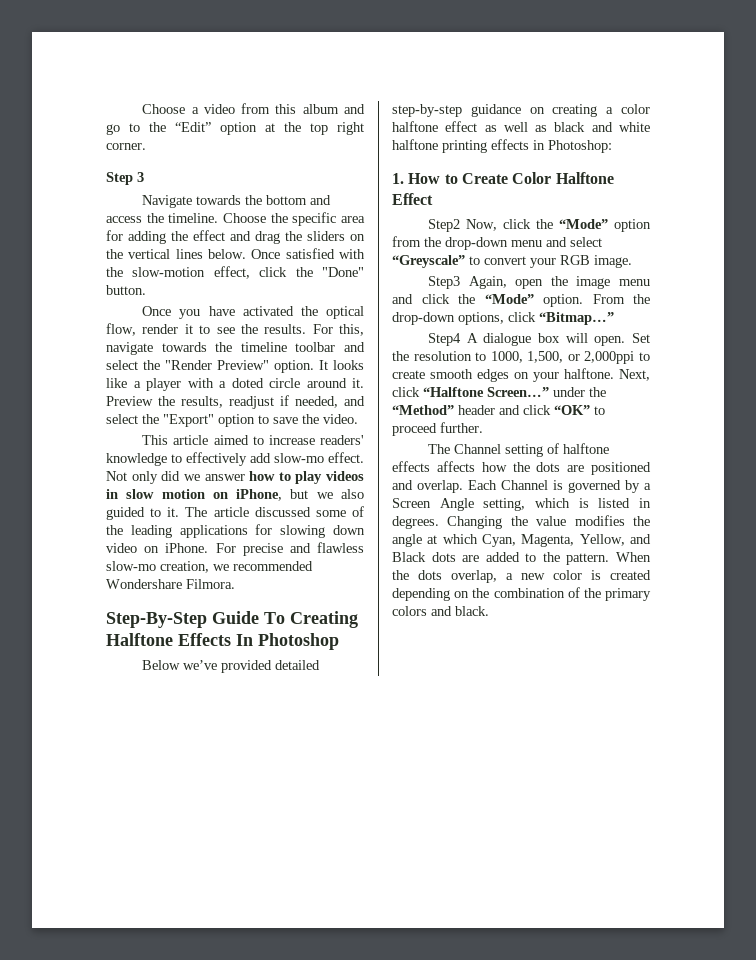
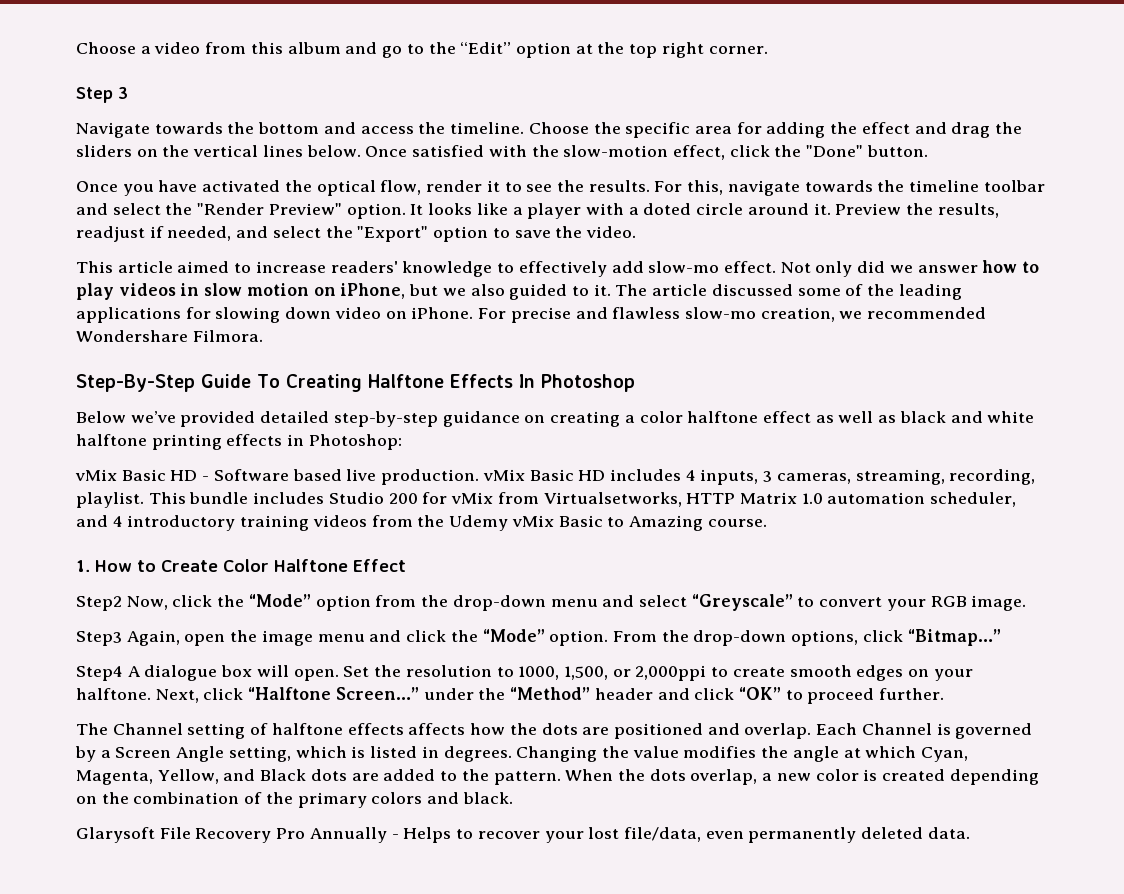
(612, 146) none -> [75,469,1036,485] [76,492,1017,508] [76,515,767,531] // vMix Basic HD - Software based live production. vMix Basic HD includes 4 inputs, 3 cameras, streaming, recording, playlist. This bundle includes Studio 200 for vMix from Virtualsetworks, HTTP Matrix 1.0 automation scheduler, and 4 introductory training videos from the Udemy vMix Basic to Amazing course.
(489, 611) none -> [76,827,970,843] // Glarysoft File Recovery Pro Annually - Helps to recover your lost file/data, even permanently deleted data.

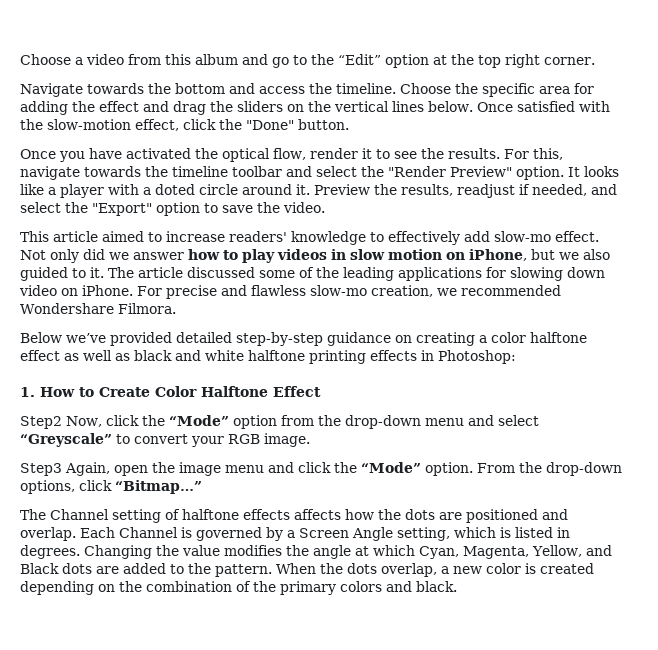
[76,87,128,103] // Step 3 -> (595, 61) none
[76,374,635,392] // Step-By-Step Guide To Creating Halftone Effects In Photoshop -> (176, 308) none
[75,469,1036,485] [76,492,1017,508] [76,515,767,531] // vMix Basic HD - Software based live production. vMix Basic HD includes 4 inputs, 3 cameras, streaming, recording, playlist. This bundle includes Studio 200 for vMix from Virtualsetworks, HTTP Matrix 1.0 automation scheduler, and 4 introductory training videos from the Udemy vMix Basic to Amazing course. -> (516, 357) none
[76,665,973,681] [76,687,945,704] // Step4 A dialogue box will open. Set the resolution to 1000, 1,500, or 2,000ppi to create smooth edges on your halftone. Next, click “Halftone Screen…” under the “Method” header and click “OK” to proceed further. -> (202, 487) none
[76,827,970,843] // Glarysoft File Recovery Pro Annually - Helps to recover your lost file/data, even permanently deleted data. -> (457, 586) none

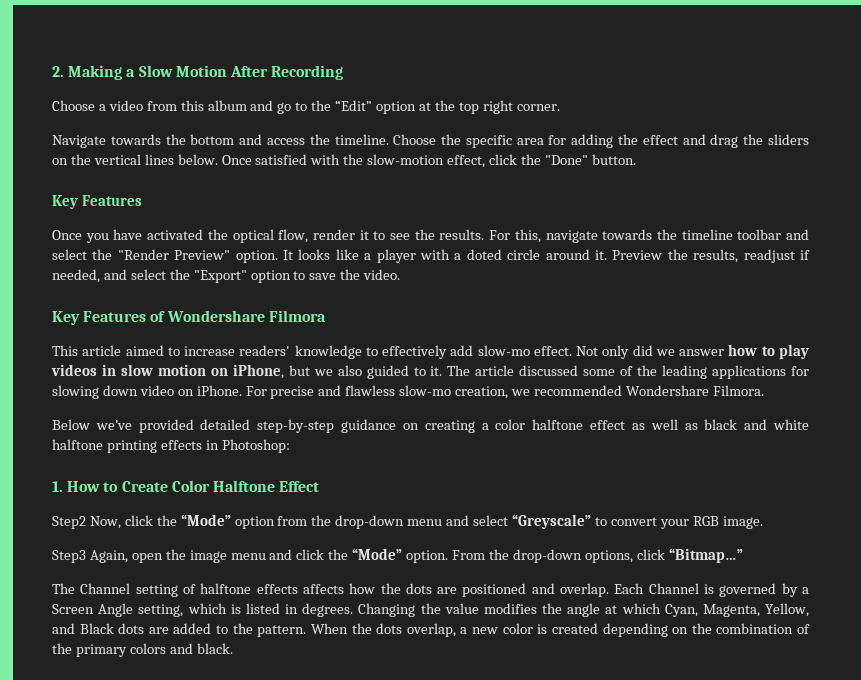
(20, 59) none -> [52,65,344,80] 2. Making a Slow Motion After Recording //
(349, 124) none -> [52,195,142,209] // Key Features
(325, 207) none -> [52,310,326,325] // Key Features of Wondershare Filmora

